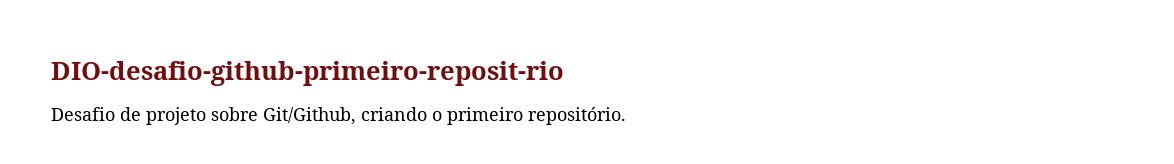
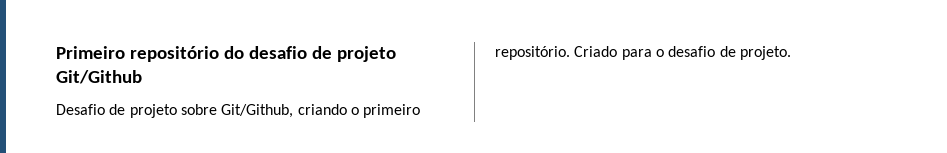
[51,61,564,86] DIO-desafio-github-primeiro-reposit-rio -> [56,46,396,62] [56,70,142,84] Primeiro repositório do desafio de projeto Git/Github
(626, 116) none -> [574,46,791,60] Criado para o desafio de projeto.

